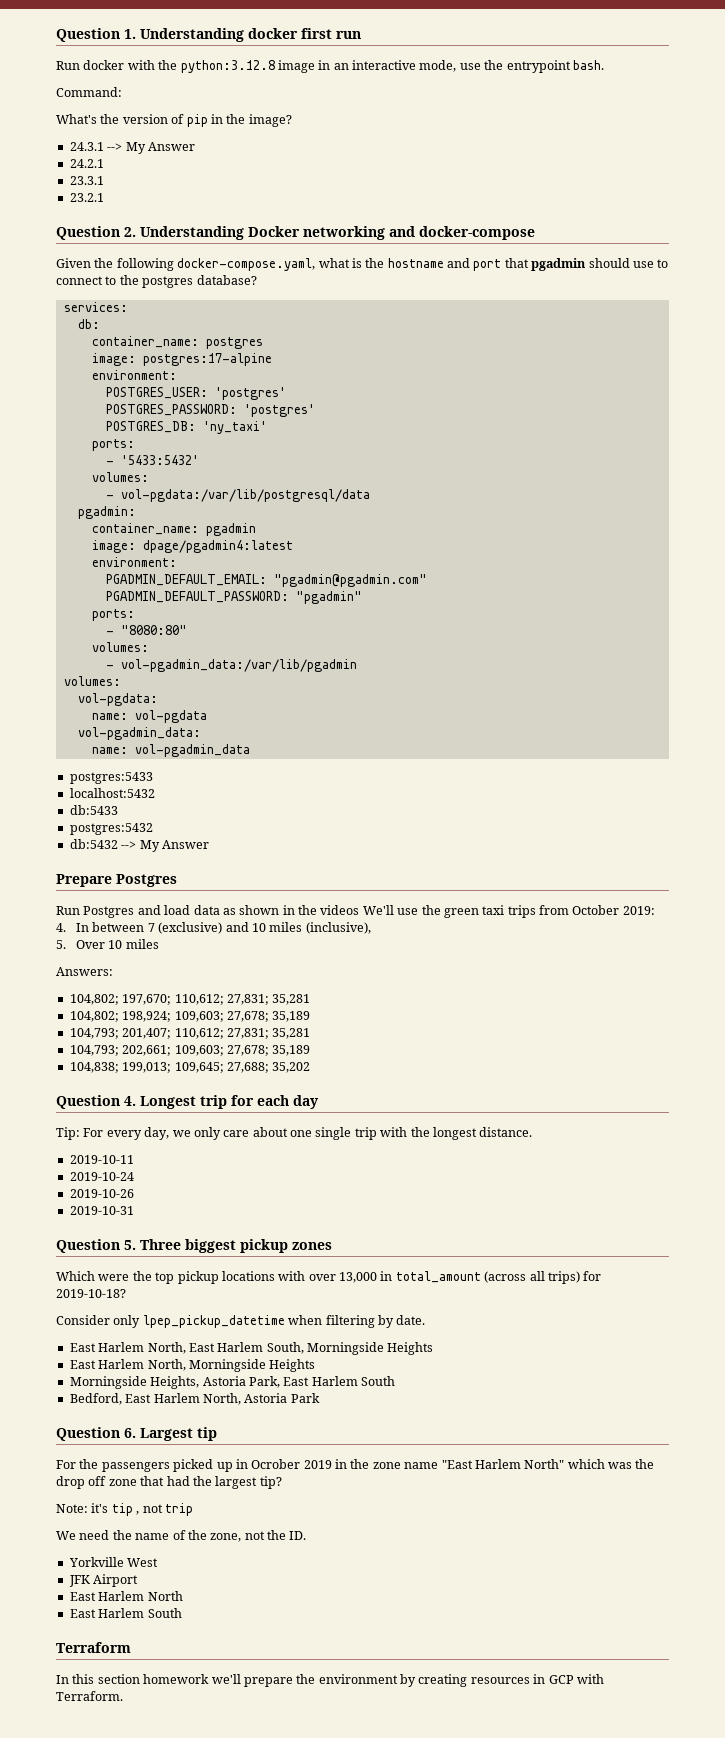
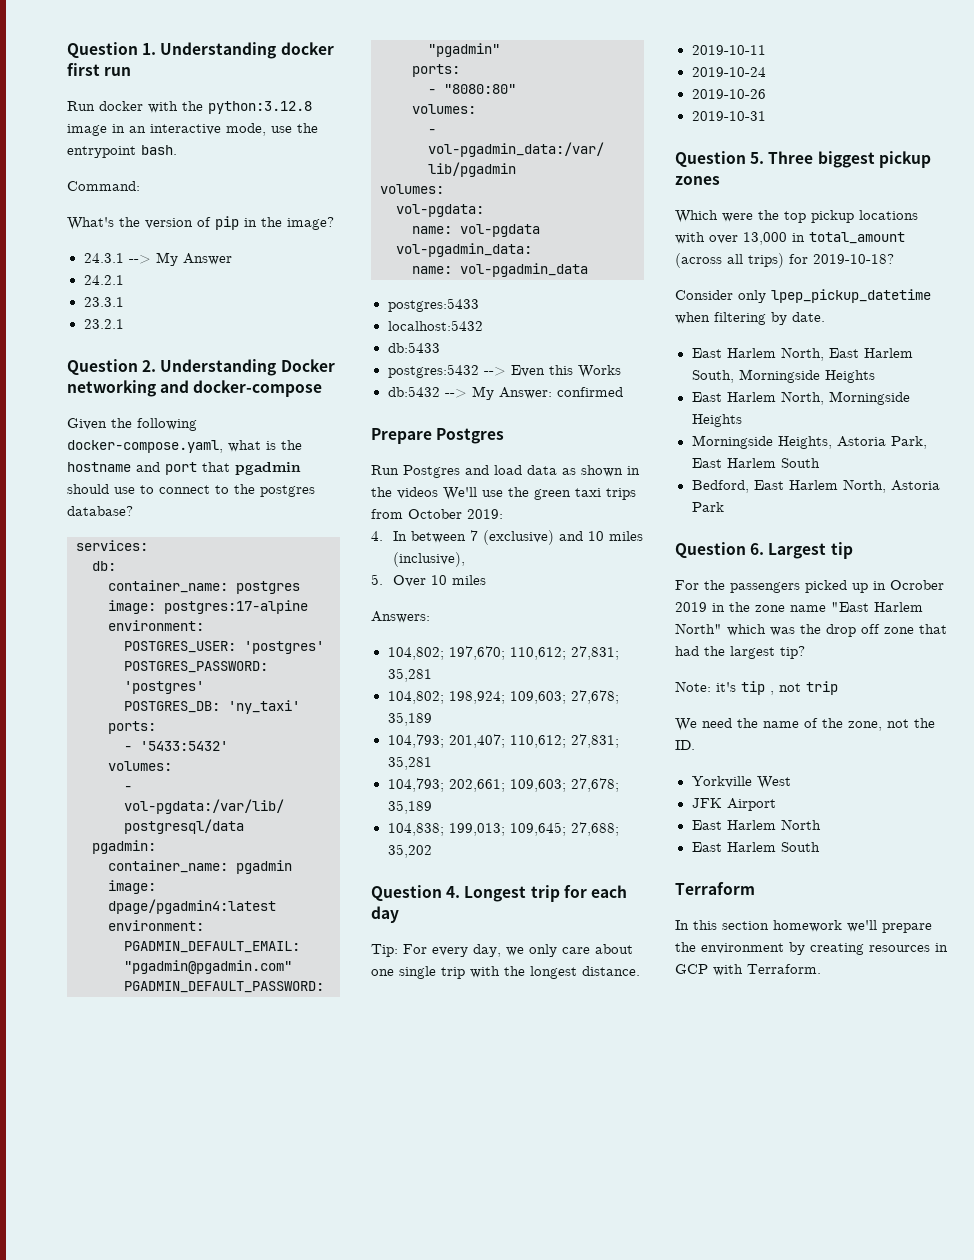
(153, 829) none -> [483,365,621,378] --> Even this Works
[161,840,209,849] Answer -> [498,387,623,399] Answer: confirmed

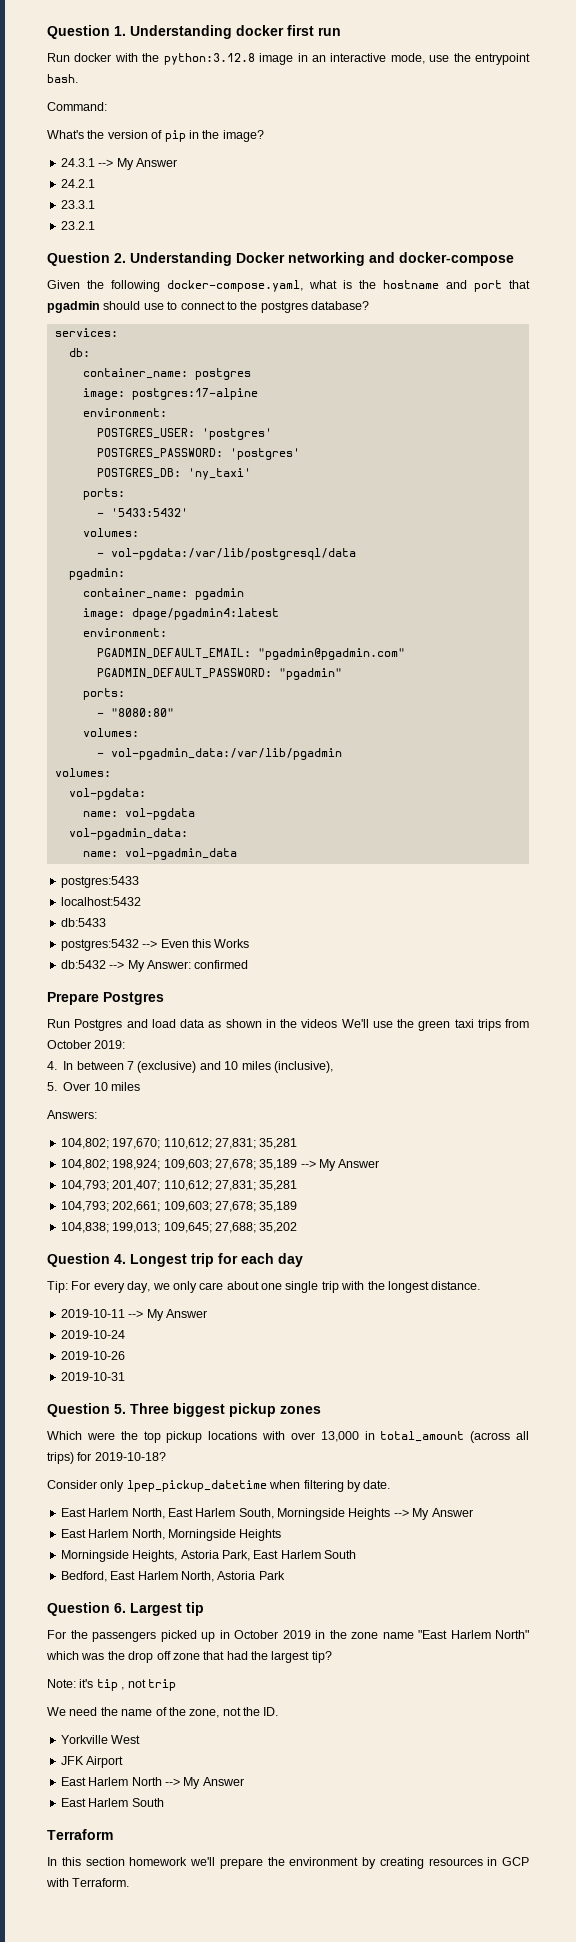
(432, 719) none -> [300,1159,380,1171] --> My Answer
(766, 50) none -> [128,1309,207,1321] --> My Answer
(875, 376) none -> [393,1508,473,1520] --> My Answer
[890,580,944,590] Ocrober -> [234,1630,278,1639] October
(821, 824) none -> [164,1777,244,1789] --> My Answer

